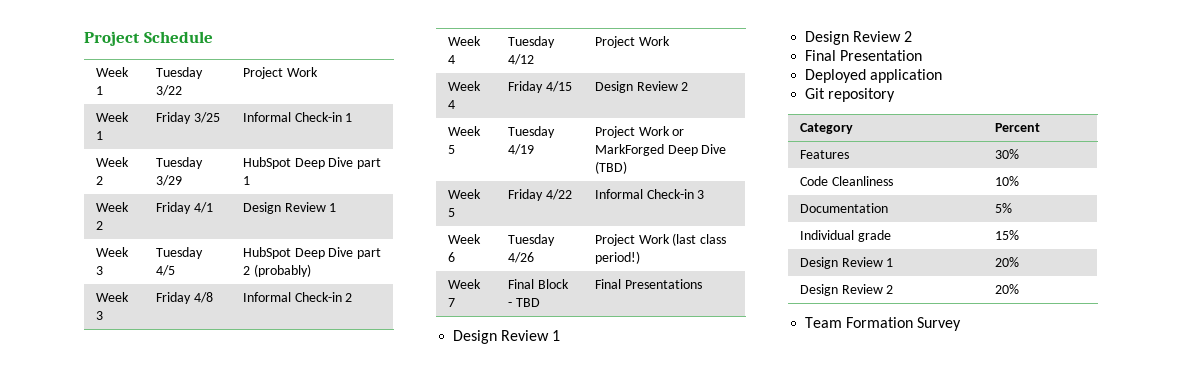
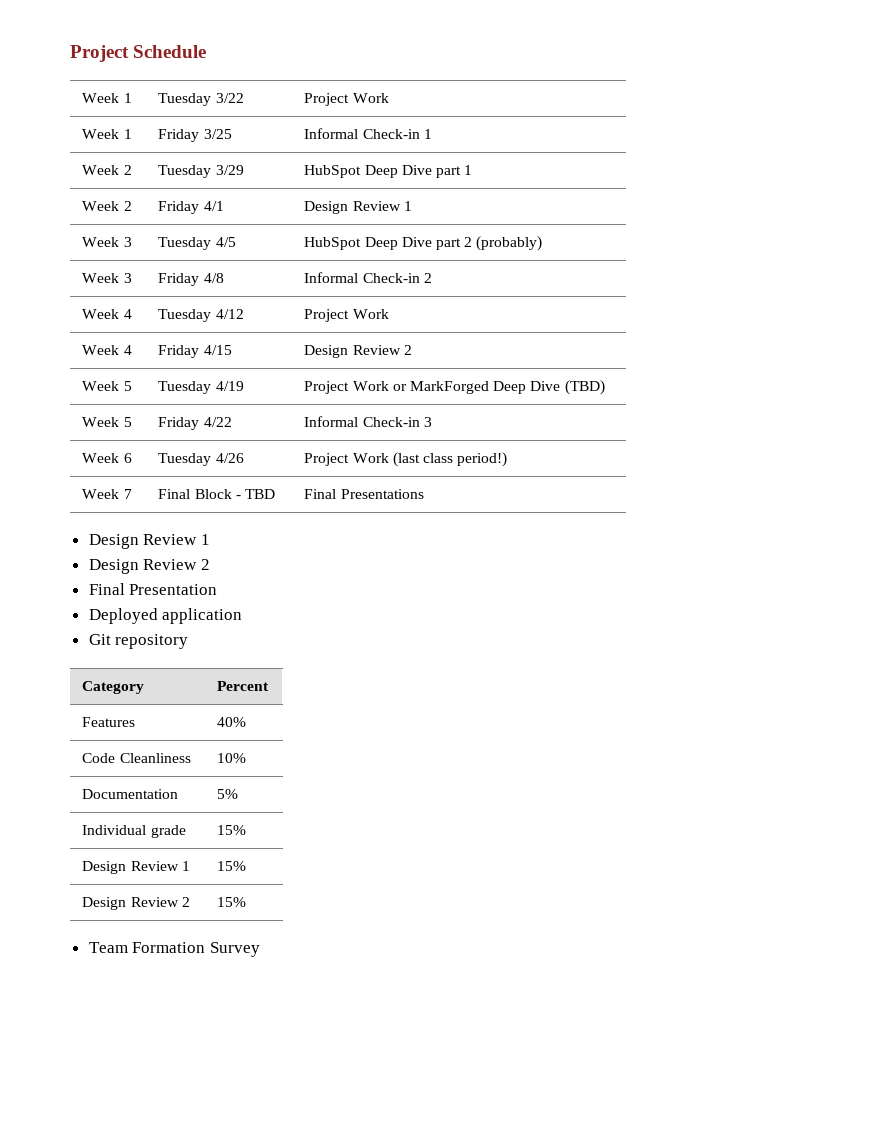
[994,149,1019,159] 30% -> [217,717,247,727] 40%
[994,257,1019,267] 20% -> [217,861,247,871] 15%
[994,284,1019,294] 20% -> [217,897,247,907] 15%

